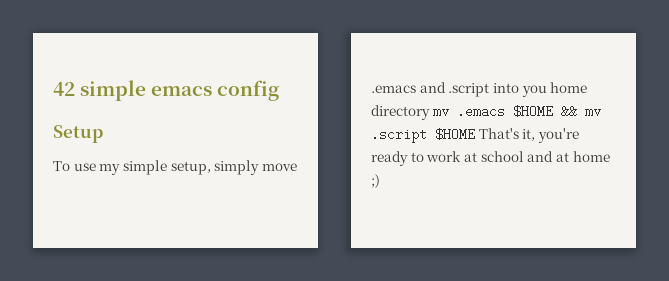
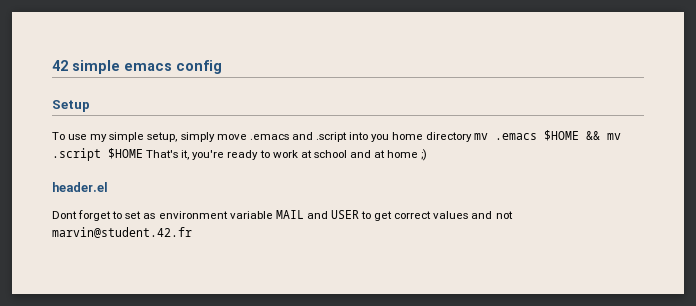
(380, 181) none -> [52,182,108,192] [52,210,513,221] [52,227,192,238] // header.el // Dont forget to set as environment variable MAIL and USER to get correct values and not marvin@student.42.fr

